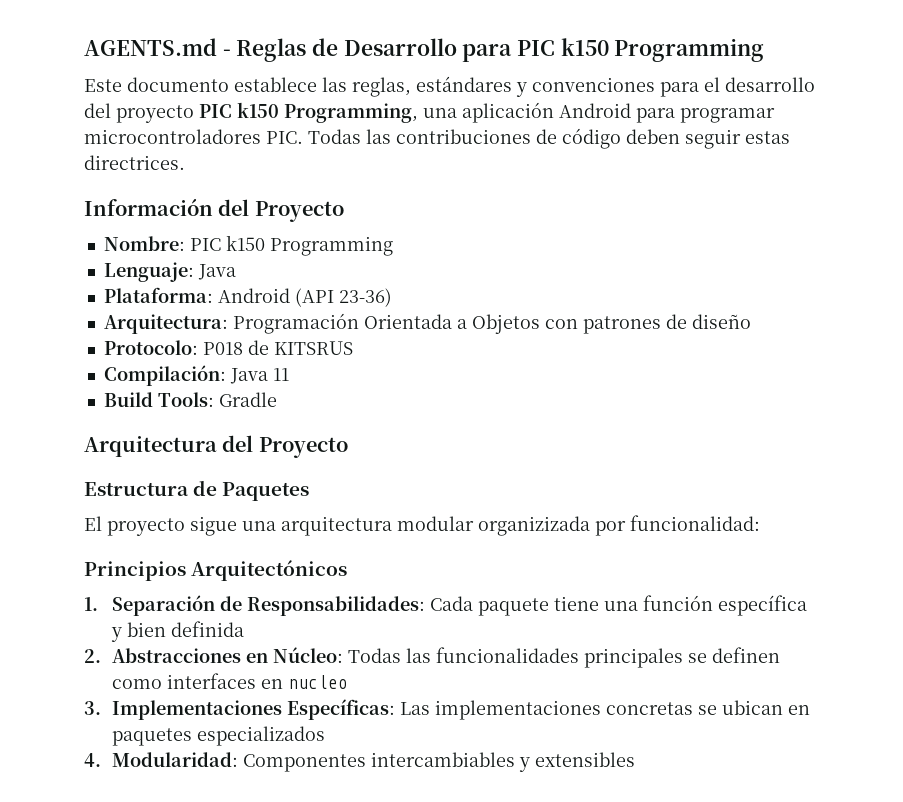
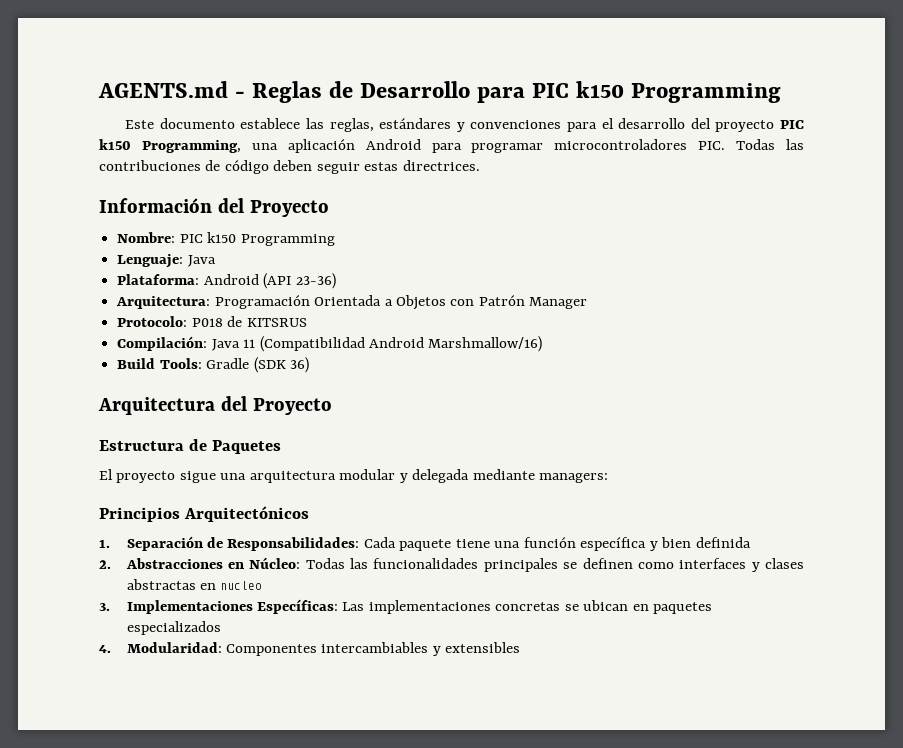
[582,314,751,334] patrones de diseño -> [478,295,588,309] Patrón Manager
(289, 374) none -> [259,336,543,352] (Compatibilidad Android Marshmallow/16)
(277, 399) none -> [253,357,309,373] (SDK 36)
[478,515,760,536] organizizada por funcionalidad: -> [399,469,609,483] y delegada mediante managers:
(257, 681) none -> [751,558,804,572] [126,579,196,590] y clases abstractas

